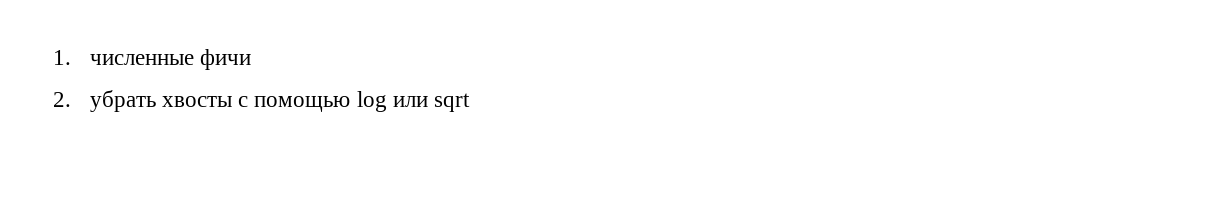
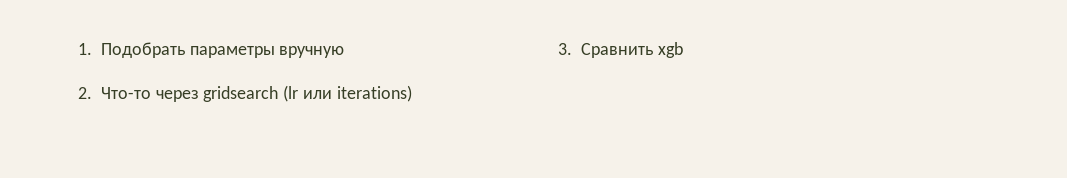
[89,49,252,70] [53,90,471,112] численные фичи // 2. убрать хвосты с помощью log или sqrt -> [101,42,345,58] [78,85,412,102] [558,42,683,58] Подобрать параметры вручную // 2. Что-то через gridsearch (lr или iterations) // 3. Сравнить xgb

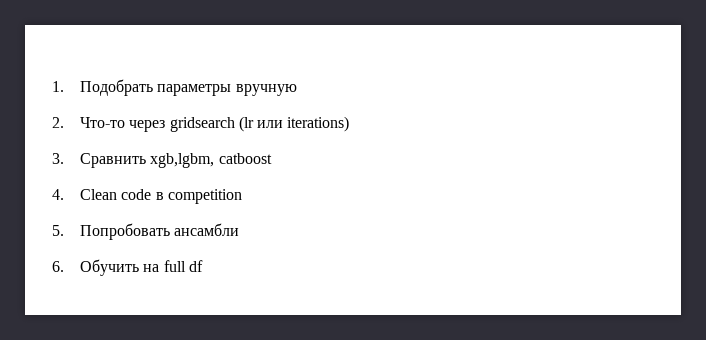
[657,42,683,58] xgb -> [150,153,272,168] [52,189,242,204] [52,223,240,240] [52,259,203,276] xgb,lgbm, catboost // 4. Clean code в competition // 5. Попробовать ансамбли // 6. Обучить на full df

